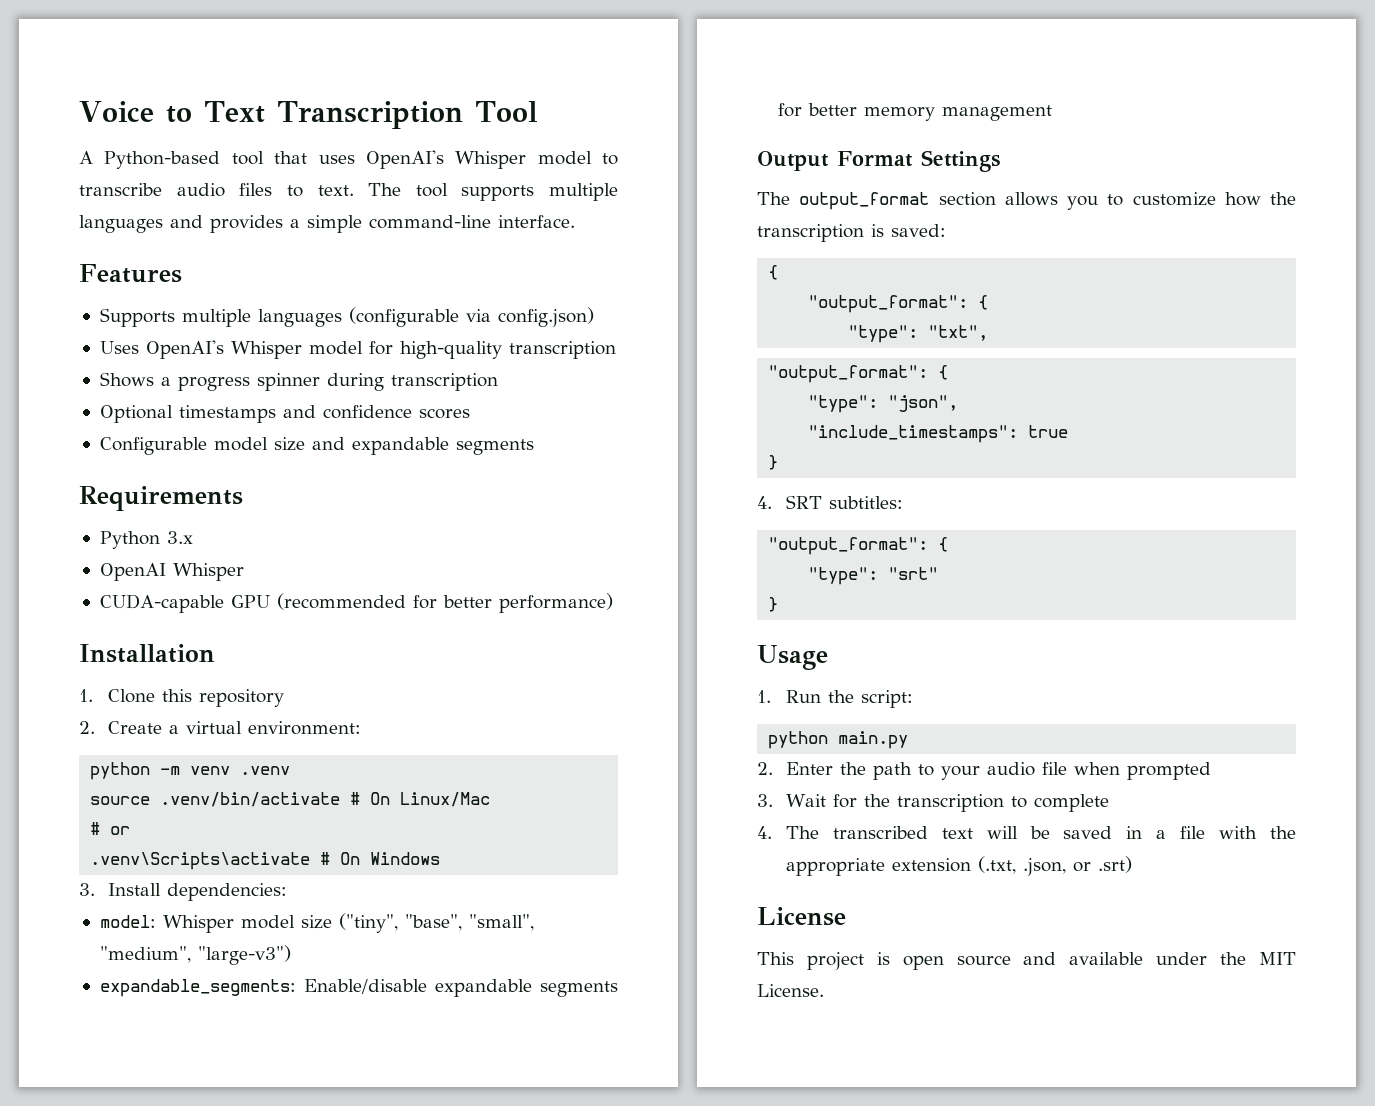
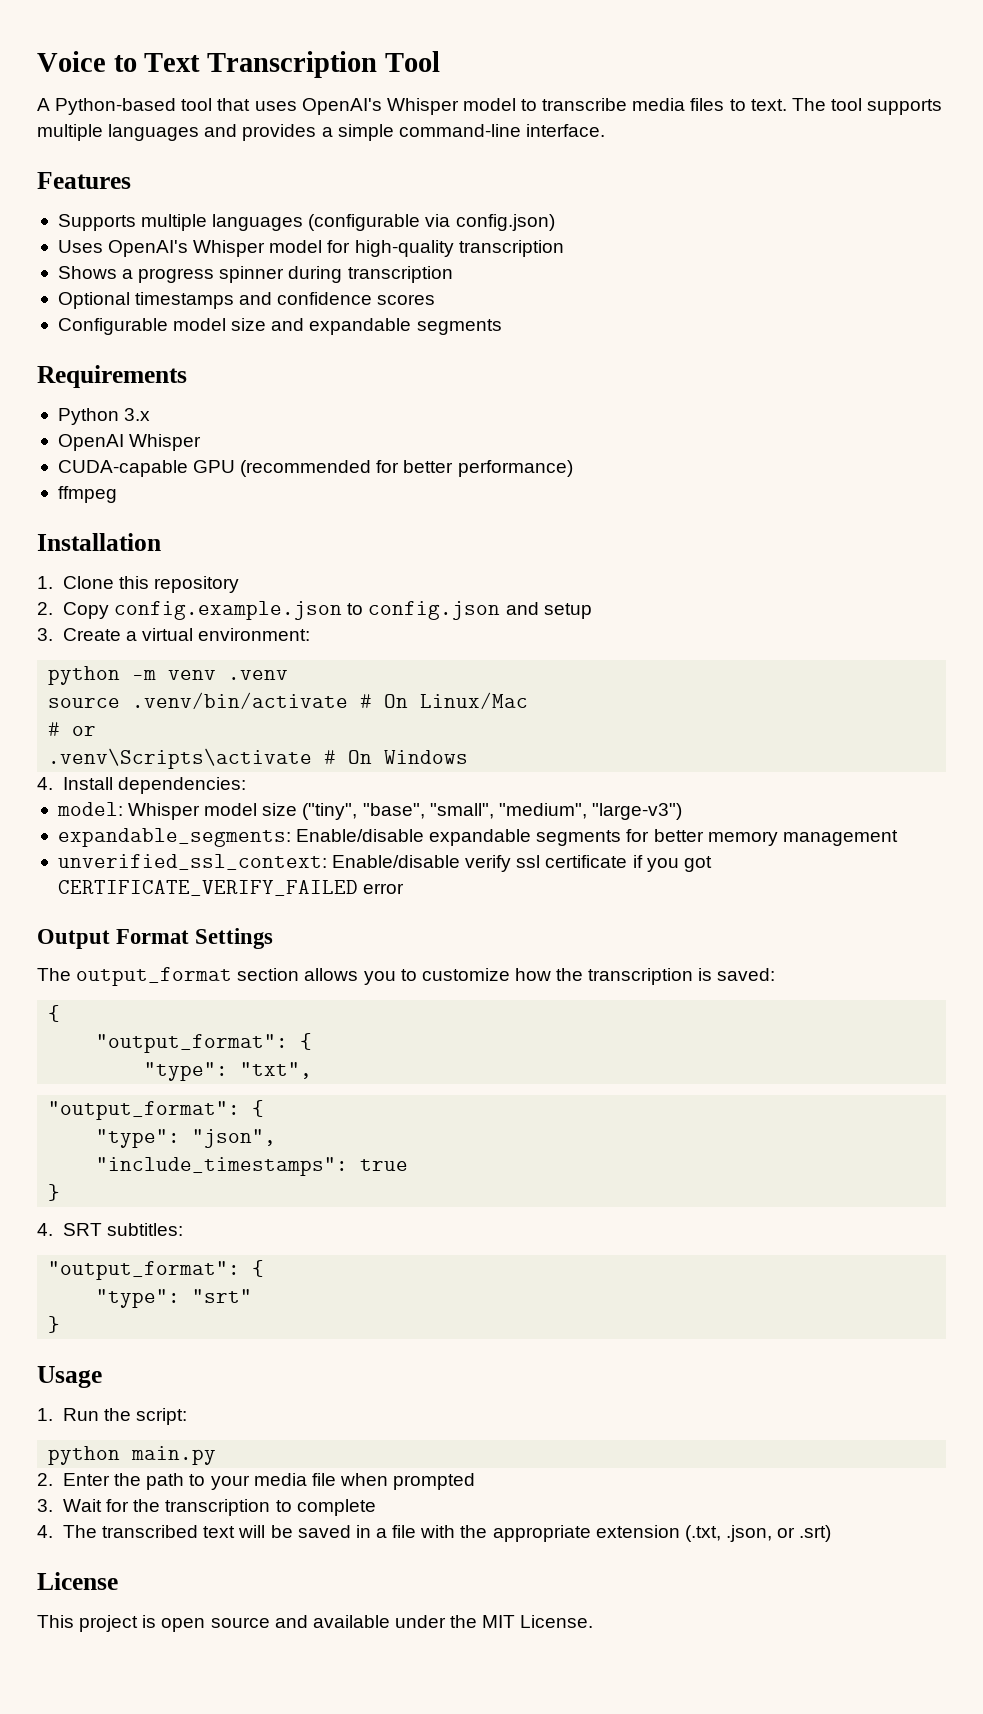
[176,183,225,197] audio -> [632,98,686,111] media
(613, 603) none -> [57,486,117,503] // ffmpeg
(95, 727) none -> [63,601,592,620] [37,628,53,641] Copy config.example.json to config.json and setup // 3.
[79,883,95,896] 3. -> [37,777,53,790] 4.
(1052, 113) none -> [57,854,712,872] [57,880,405,896] // unverified_ssl_context: Enable/disable verify ssl certificate if you got CERTIFICATE_VERIFY_FAILED error
[986,762,1035,776] audio -> [253,1473,307,1486] media

